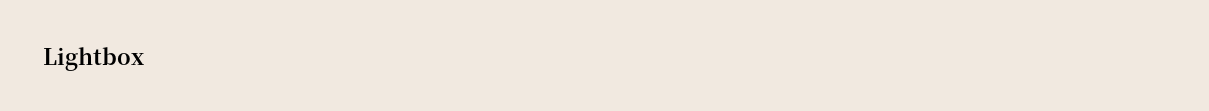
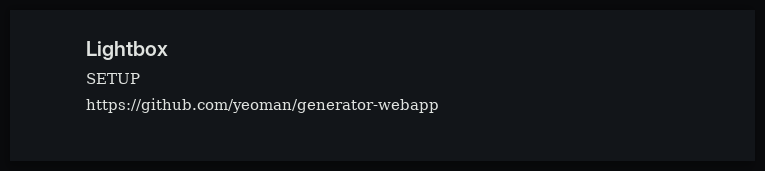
(144, 59) none -> [86,73,140,84] [86,98,439,113] // SETUP // https://github.com/yeoman/generator-webapp

